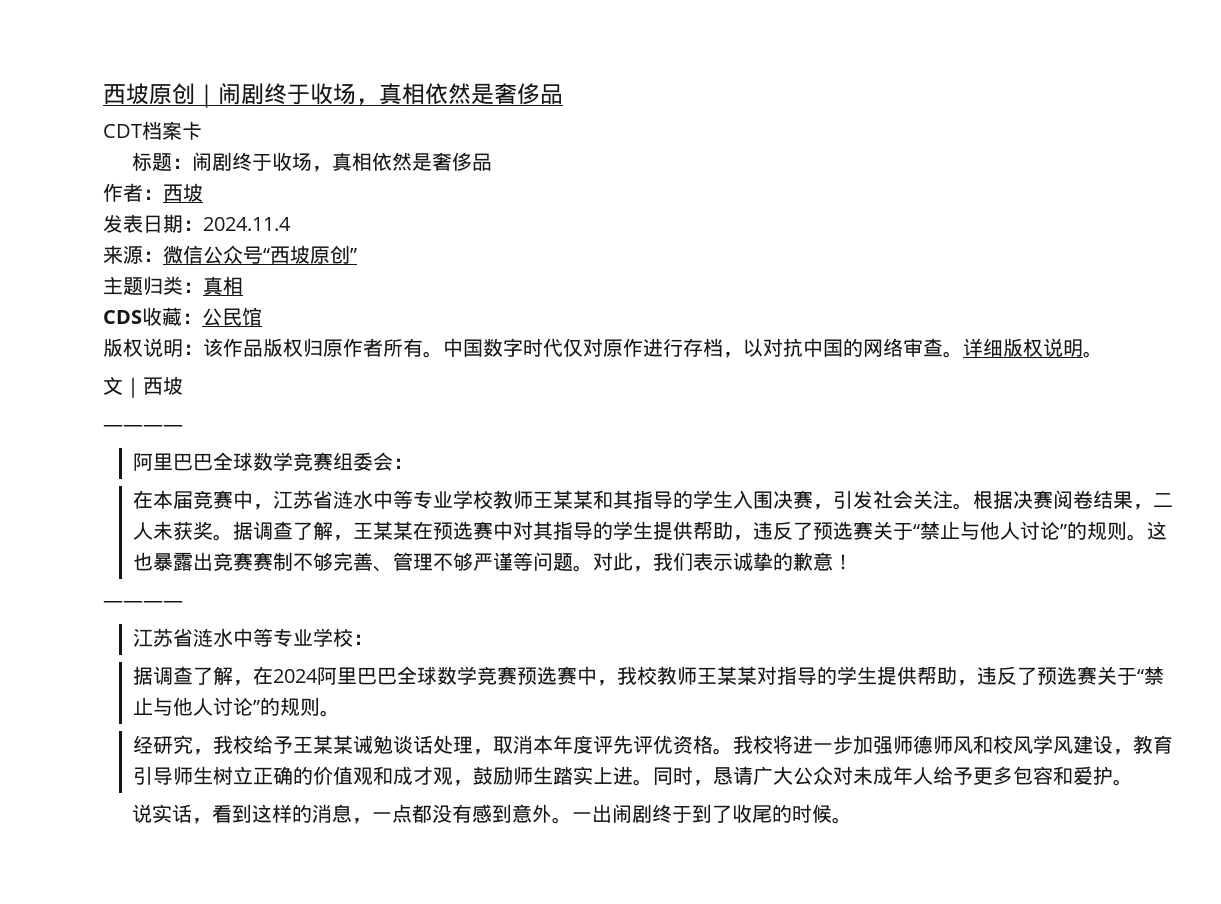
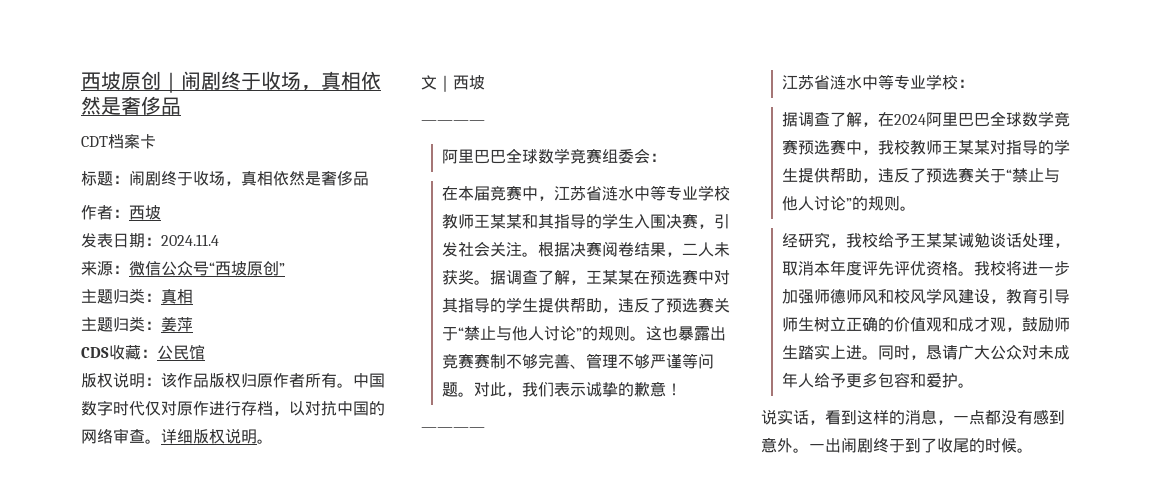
(243, 285) none -> [81,316,193,332] // 主题归类：姜萍

